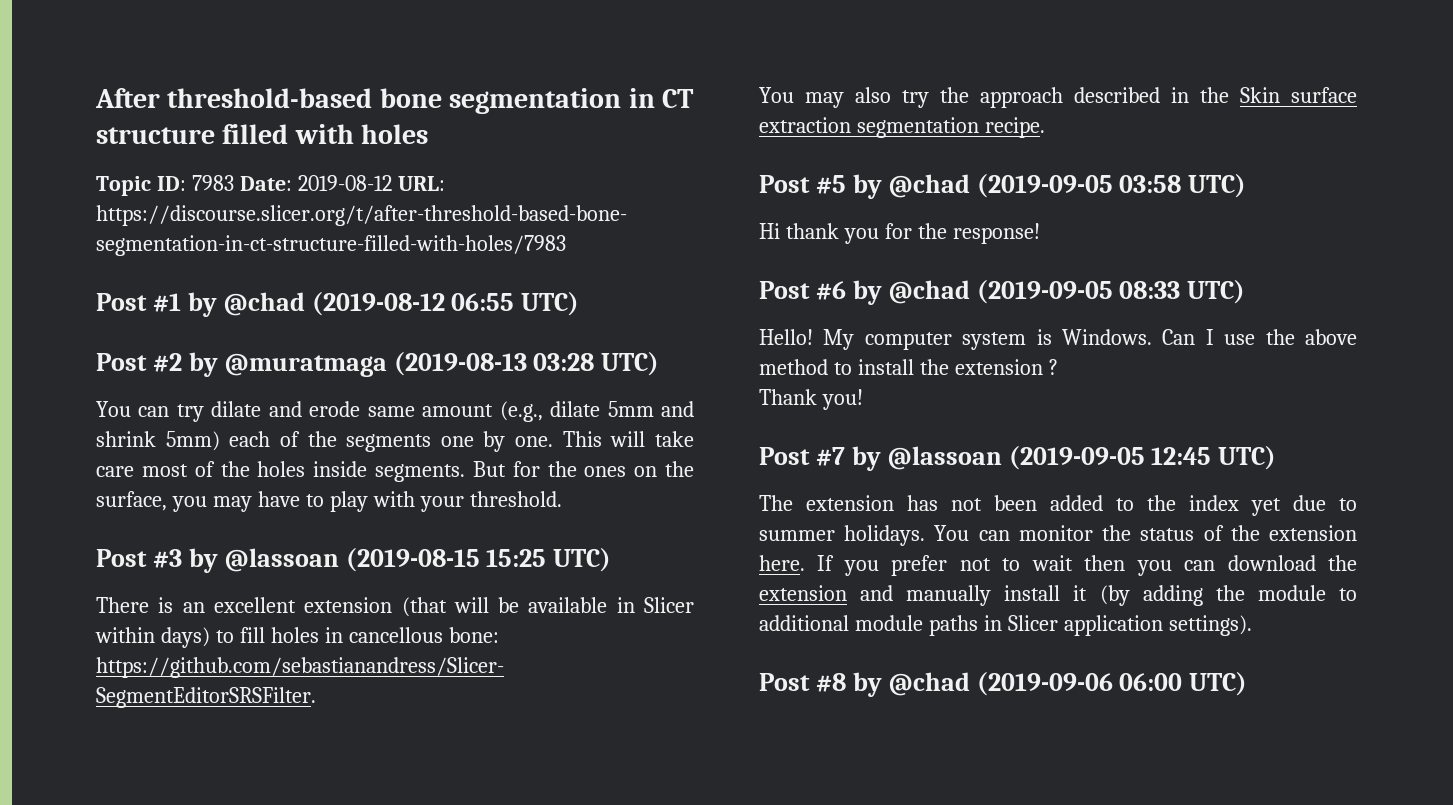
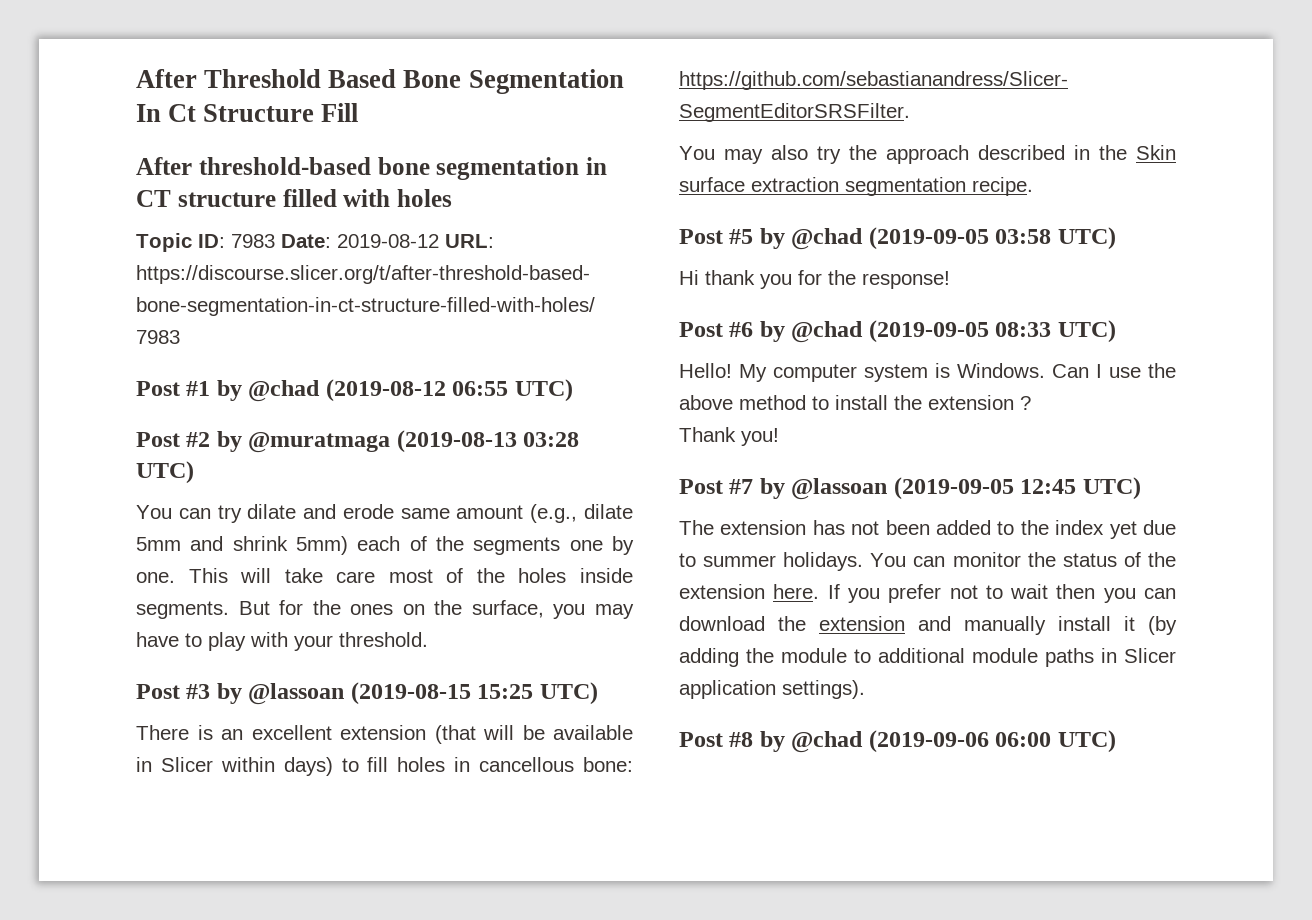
[95,88,160,108] After -> [136,69,624,94] [136,103,359,122] [136,157,192,175] After Threshold Based Bone Segmentation In Ct Structure Fill // After

